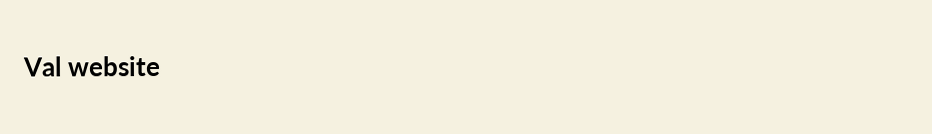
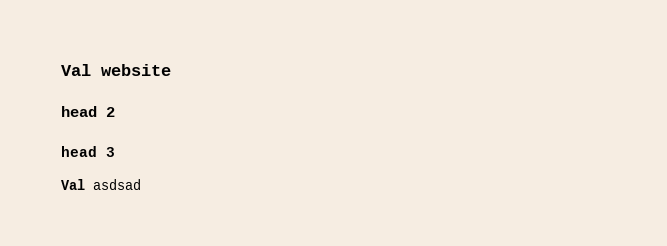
(162, 66) none -> [61,106,115,117] [61,146,115,157] [61,179,141,190] // head 2 // head 3 // Val asdsad

